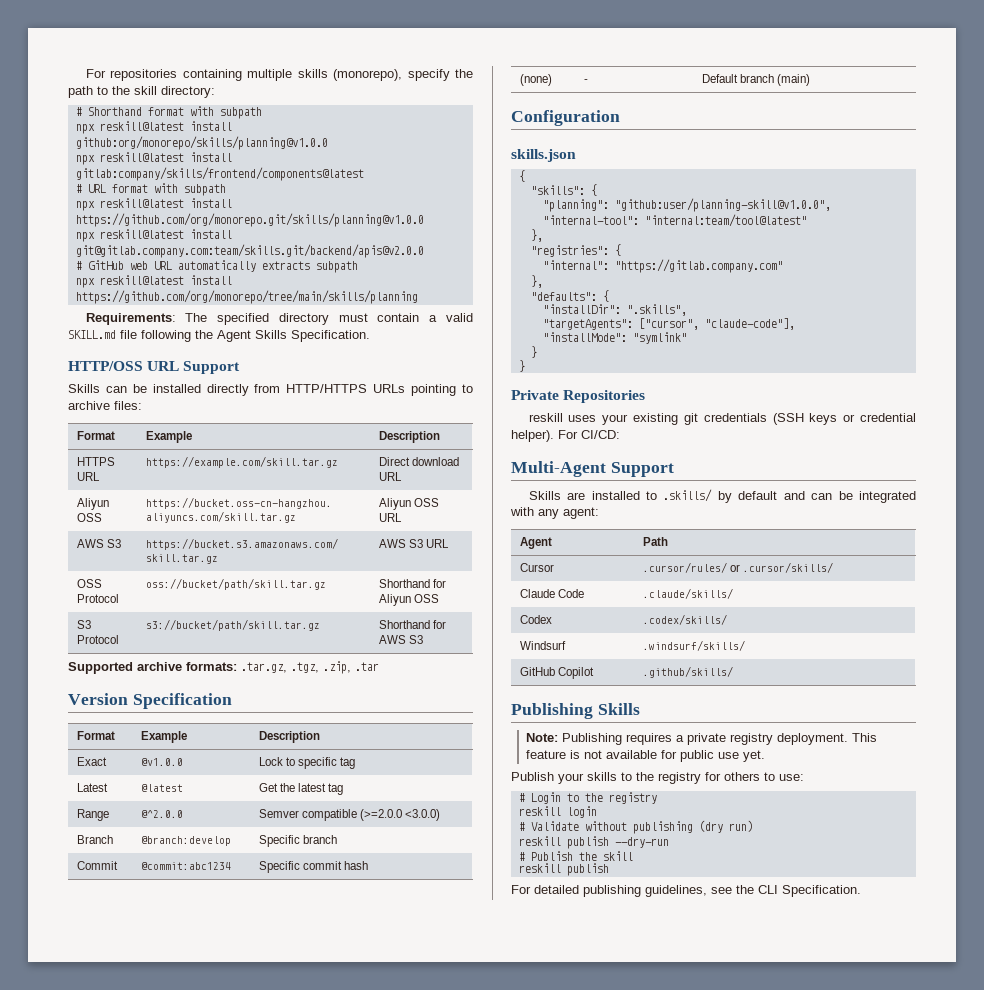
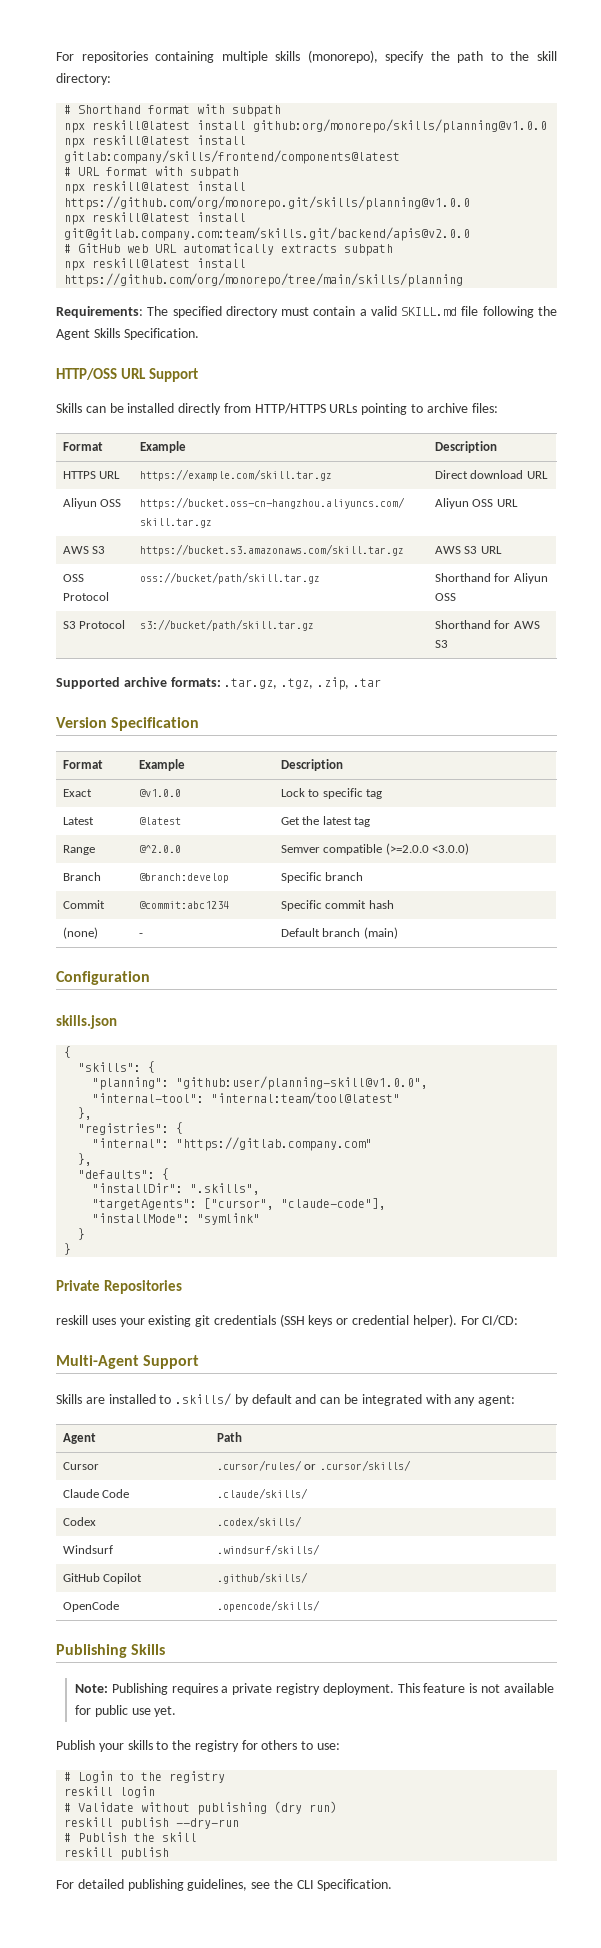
(734, 672) none -> [62,1601,119,1612] [216,1600,320,1612] // OpenCode | .opencode/skills/

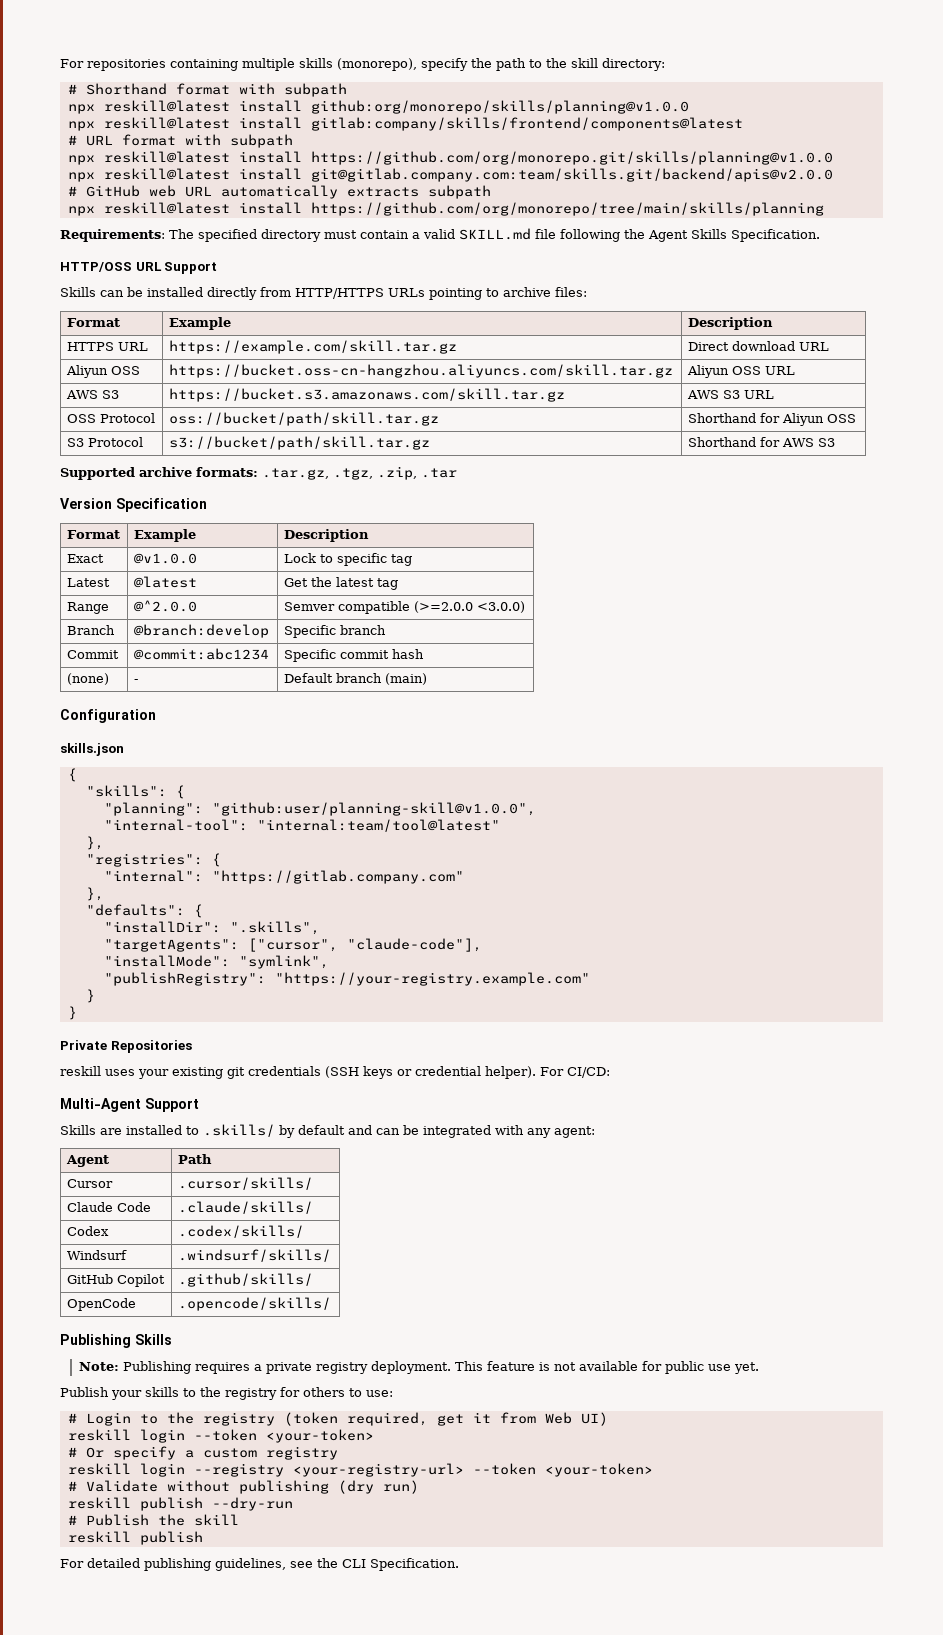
[197,1213,261,1225] "symlink" -> [238,955,329,969] [103,972,590,986] "symlink", // "publishRegistry": "https://your-registry.example.com"
[216,1460,317,1471] .cursor/rules/ or -> (113, 1183) none
[64,1786,156,1798] // reskill login -> [283,1412,608,1426] [67,1429,374,1443] [67,1446,338,1460] [67,1463,653,1477] (token required, get it from Web UI) // reskill login --token <your-token> // # Or specify a custom registry // reskill login --registry <your-registry-url> --token <your-token>

